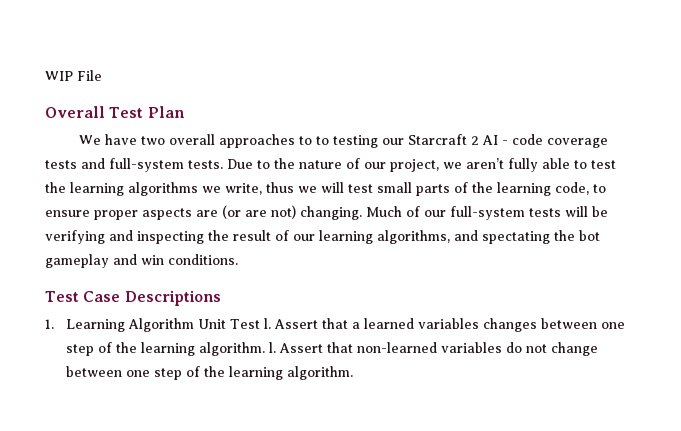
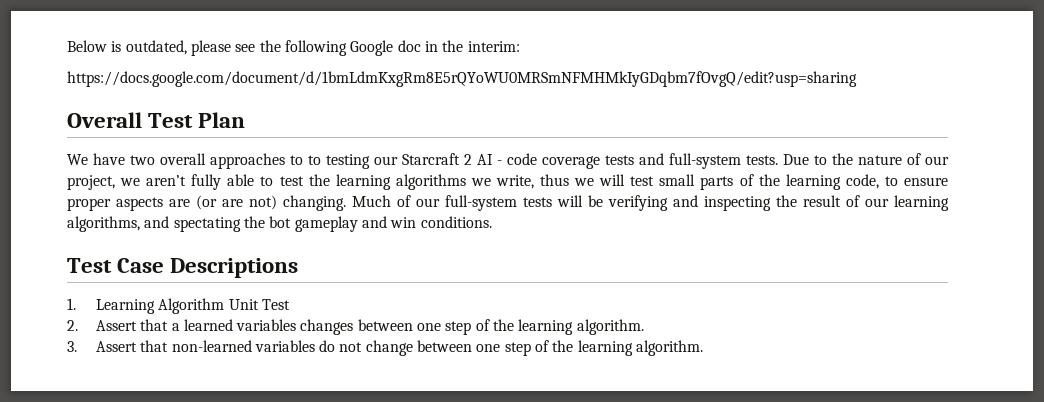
[45,70,102,81] WIP File -> [67,40,520,56] [67,71,857,87] Below is outdated, please see the following Google doc in the interim: // https://docs.google.com/document/d/1bmLdmKxgRm8E5rQYoWU0MRSmNFMHMkIyGDqbm7fOvgQ/edit?usp=sharing
[264,318,272,329] l. -> [67,320,78,331] // 2.
[269,342,277,353] l. -> [67,341,77,352] // 3.

